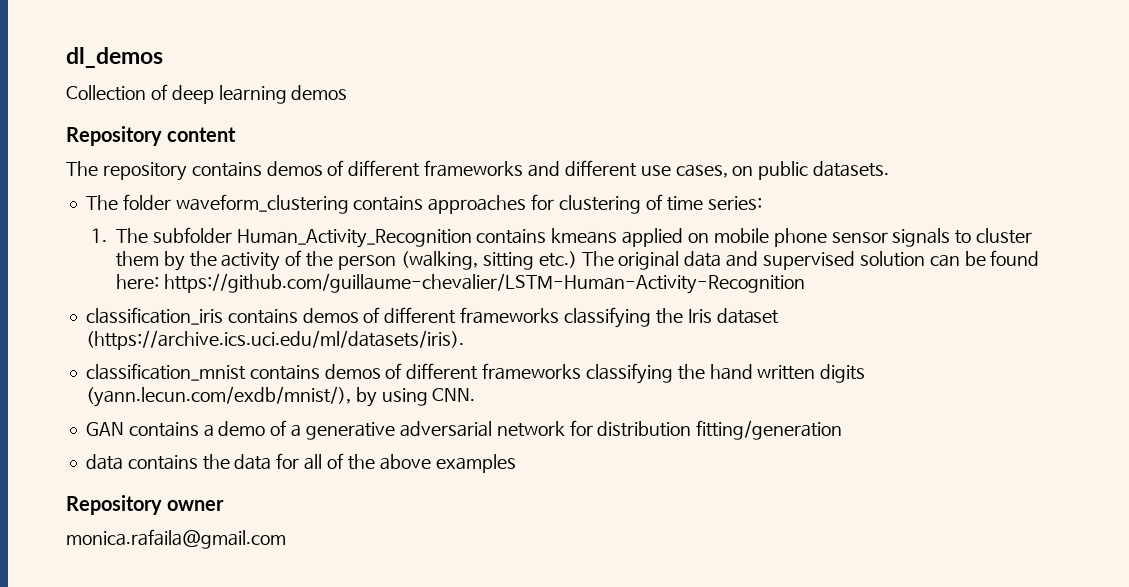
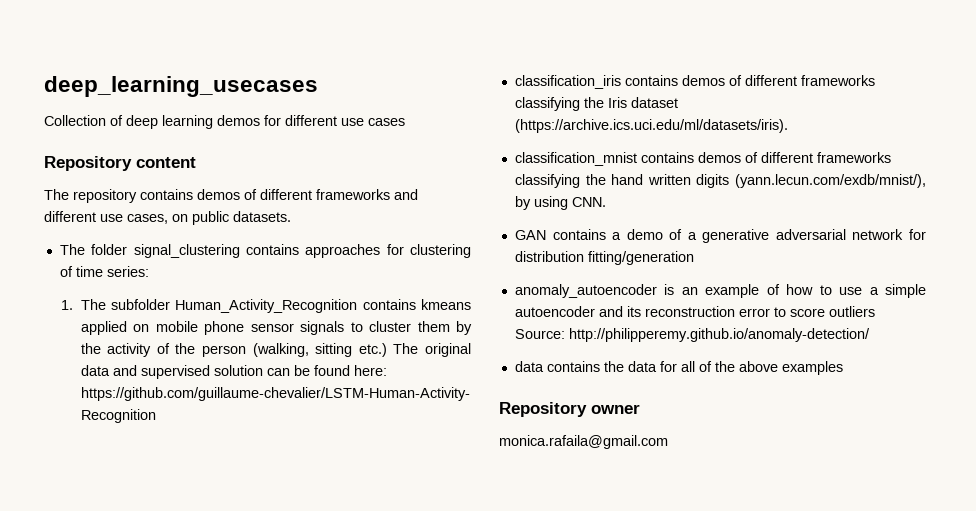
[66,47,163,68] dl_demos -> [44,76,318,97] deep_learning_usecases
(348, 92) none -> [264,115,405,126] for different use cases
[175,194,349,214] waveform_clustering -> [133,244,240,258] signal_clustering
(843, 430) none -> [514,284,926,298] [514,306,875,317] [514,328,870,342] // anomaly_autoencoder is an example of how to use a simple autoencoder and its reconstruction error to score outliers Source: http://philipperemy.github.io/anomaly-detection/

